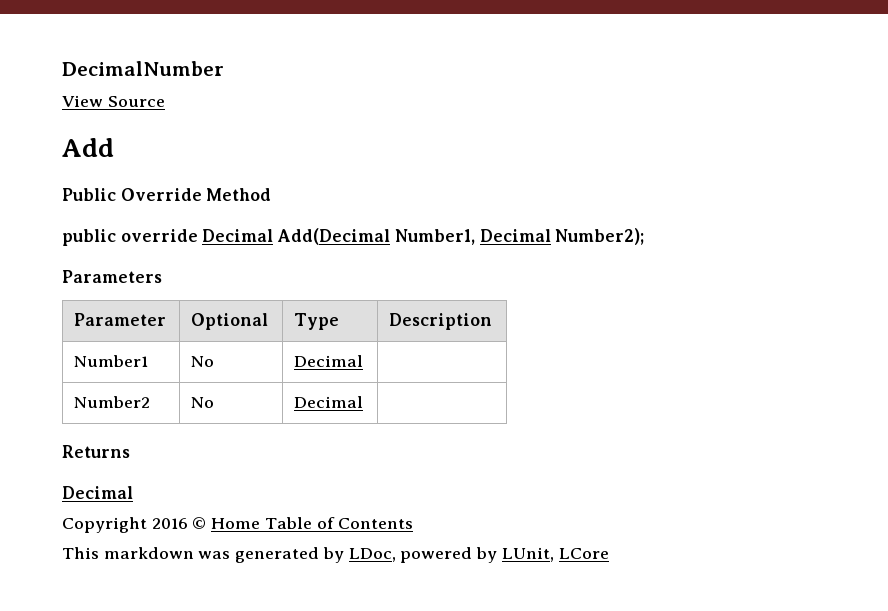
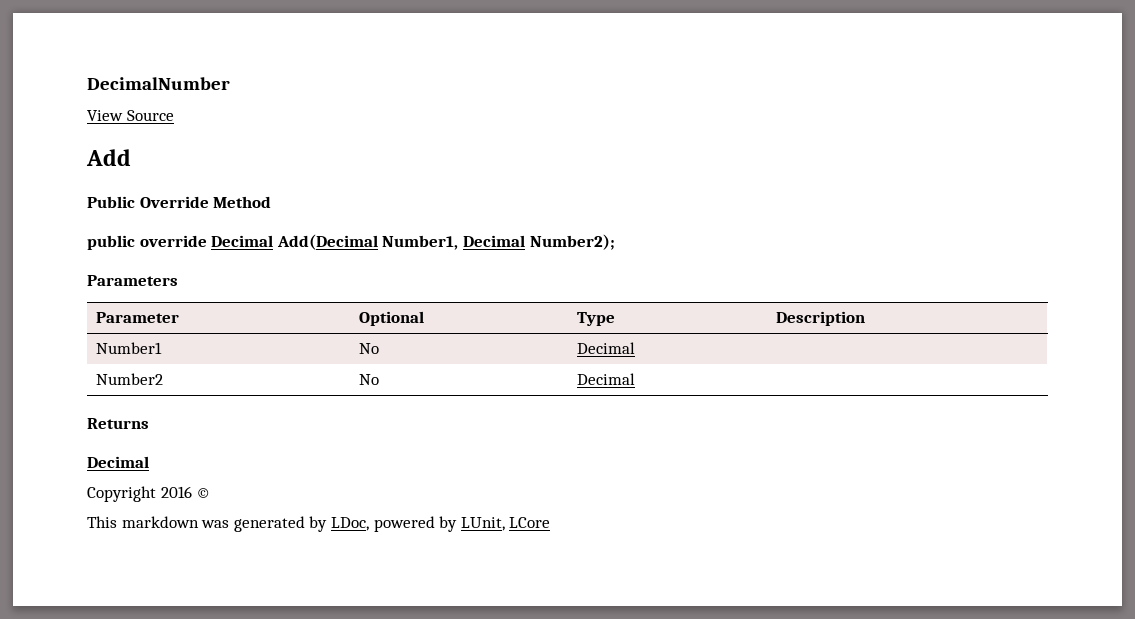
[211,517,414,529] Home Table of Contents -> (211, 493) none

